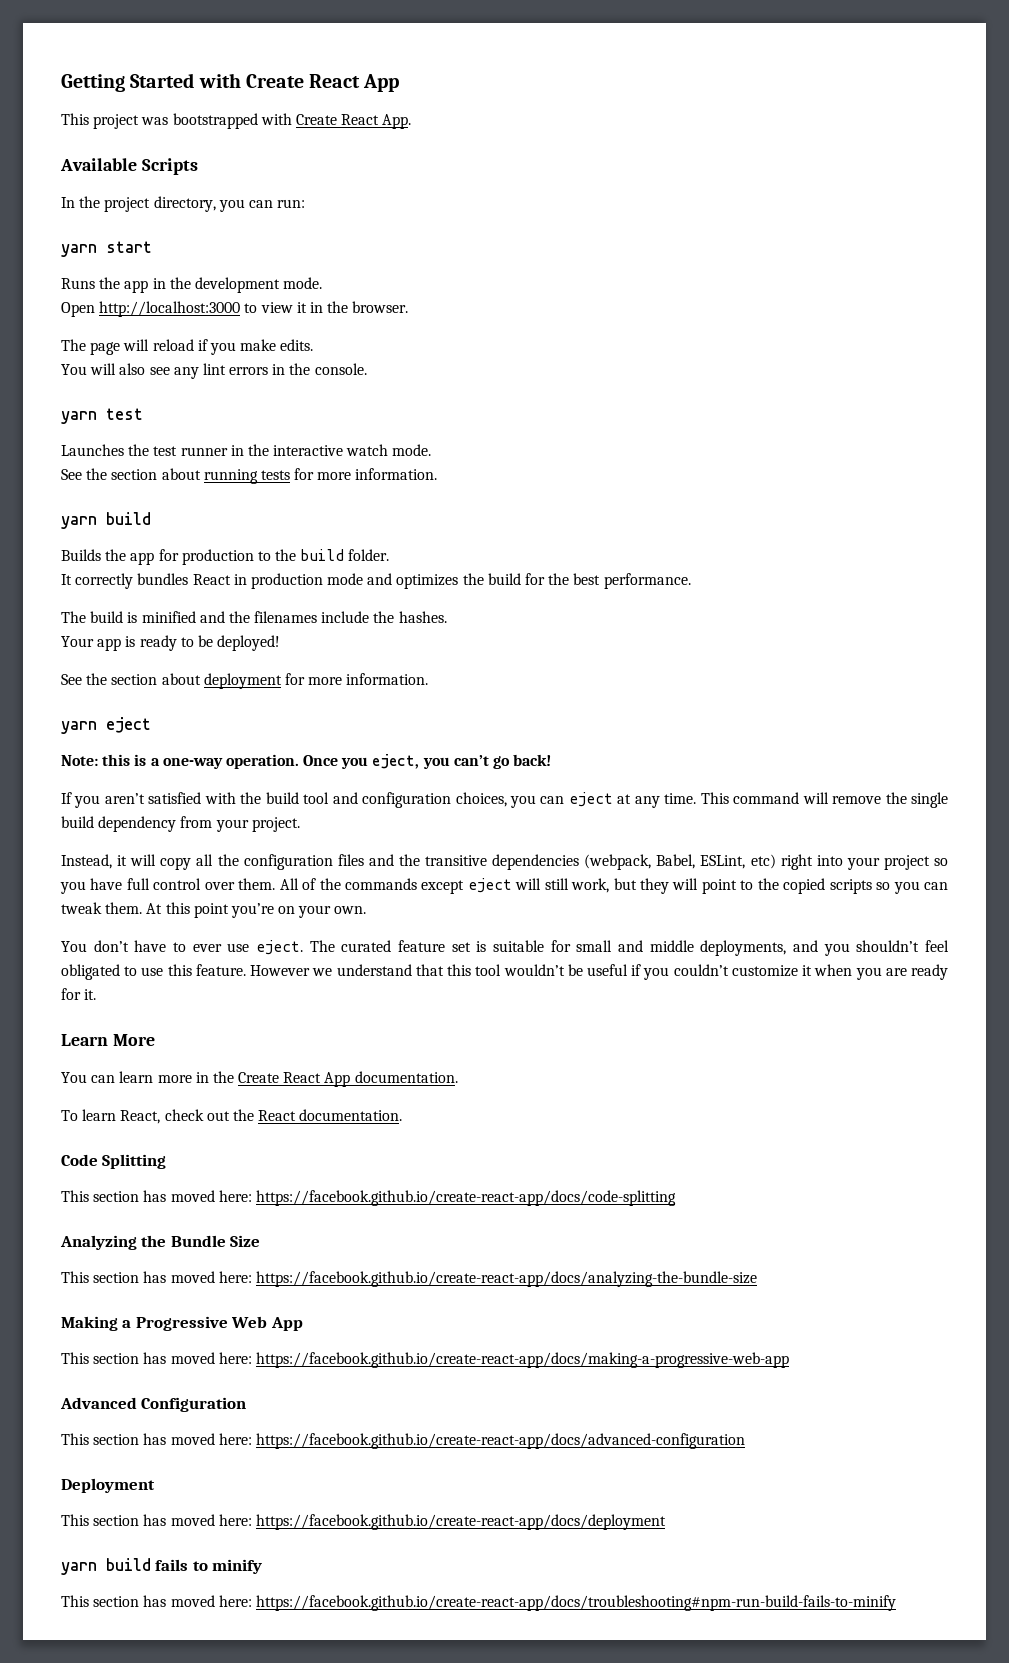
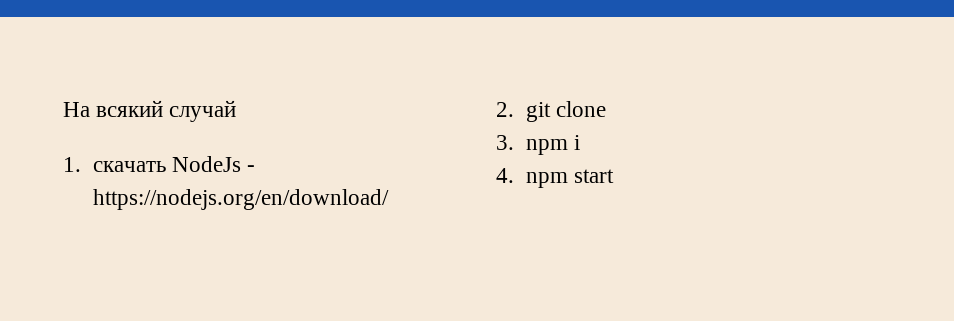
[61,73,400,92] [61,113,412,129] [60,158,198,175] [61,196,306,212] [61,241,152,257] [61,277,323,293] [61,301,409,317] [61,339,314,355] [61,363,367,379] [61,408,143,424] [61,444,432,456] [61,468,438,484] [61,512,151,529] [61,549,390,565] [61,573,691,589] [61,611,447,623] [61,635,281,651] [61,673,429,689] [61,717,151,734] [61,754,552,769] [61,792,949,808] [61,816,300,832] [61,854,949,870] [60,878,949,894] [61,902,367,918] [61,940,949,956] [61,964,949,980] [61,988,97,1000] [61,1034,155,1046] [61,1071,458,1087] [61,1109,403,1124] [61,1154,167,1169] [61,1190,676,1206] [60,1235,261,1250] [61,1271,757,1287] [61,1316,303,1331] [61,1352,789,1368] [60,1397,247,1412] [61,1433,745,1449] [61,1478,155,1493] [61,1514,666,1530] [61,1558,263,1575] [61,1595,896,1611] Getting Started with Create React App // This project was bootstrapped with Create React App. // Available Scripts // In the project directory, you can run: // yarn start // Runs the app in the development mode. // Open http://localhost:3000 to view it in the browser. // The page will reload if you make edits. // You will also see any lint errors in the console. // yarn test // Launches the test runner in the interactive watch mode. // See the section about running tests for more information. // yarn build // Builds the app for production to the build folder. // It correctly bundles React in production mode and optimizes the build for the best performance. // The build is minified and the filenames include the hashes. // Your app is ready to be deployed! // See the section about deployment for more information. // yarn eject // Note: this is a one-way operation. Once you eject, you can’t go back! // If you aren’t satisfied with the build tool and configuration choices, you can eject at any time. This command will remove the single build dependency from your project. // Instead, it will copy all the configuration files and the transitive dependencies (webpack, Babel, ESLint, etc) right into your project so you have full control over them. All of the commands except eject will still work, but they will point to the copied scripts so you can tweak them. At this point you’re on your own. // You don’t have to ever use eject. The curated feature set is suitable for small and middle deployments, and you shouldn’t feel obligated to use this feature. However we understand that this tool wouldn’t be useful if you couldn’t customize it when you are ready for it. // Learn More // You can learn more in the Create React App documentation. // To learn React, check out the React documentation. // Code Splitting // This section has moved here: https://facebook.github.io/create-react-app/docs/code-splitting // Analyzing the Bundle Size // This section has moved here: https://facebook.github.io/create-react-app/docs/analyzing-the-bundle-size // Making a Progressive Web App // This section has moved here: https://facebook.github.io/create-react-app/docs/making-a-progressive-web-app // Advanced Configuration // This section has moved here: https://facebook.github.io/create-react-app/docs/advanced-configuration // Deployment // This section has moved here: https://facebook.github.io/create-react-app/docs/deployment // yarn build fails to minify // This section has moved here: https://facebook.github.io/create-react-app/docs/troubleshooting#npm-run-build-fails-to-minify -> [63,100,237,122] [63,156,255,172] [92,189,389,210] [496,101,606,122] [496,135,580,155] [496,168,614,188] На всякий случай // 1. скачать NodeJs - https://nodejs.org/en/download/ // 2. git clone // 3. npm i // 4. npm start

